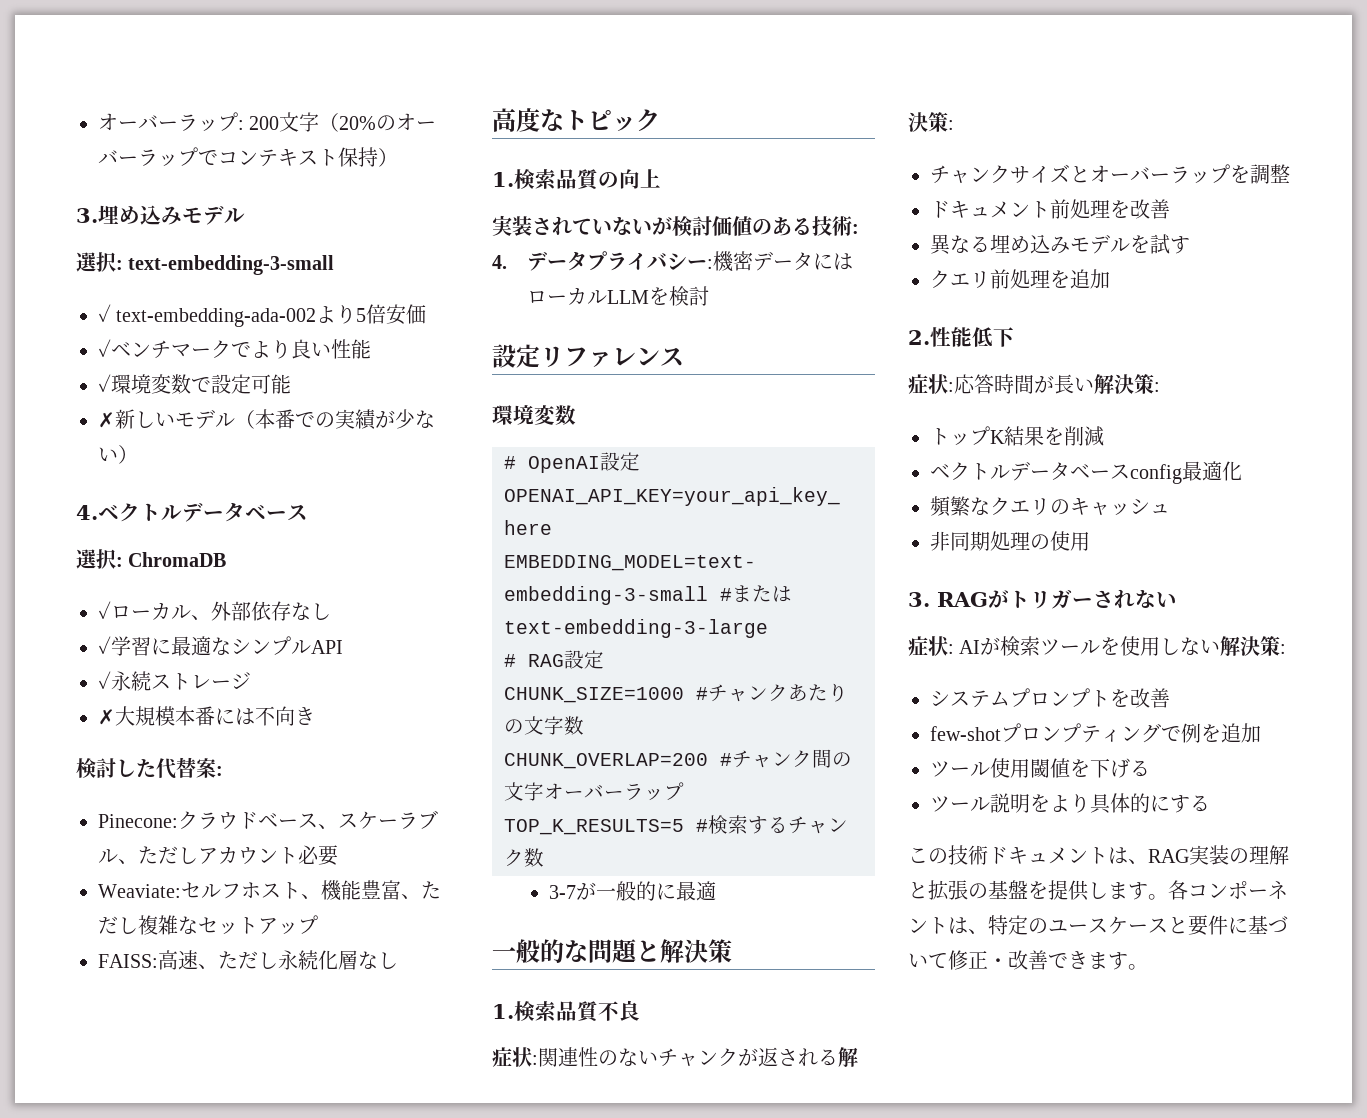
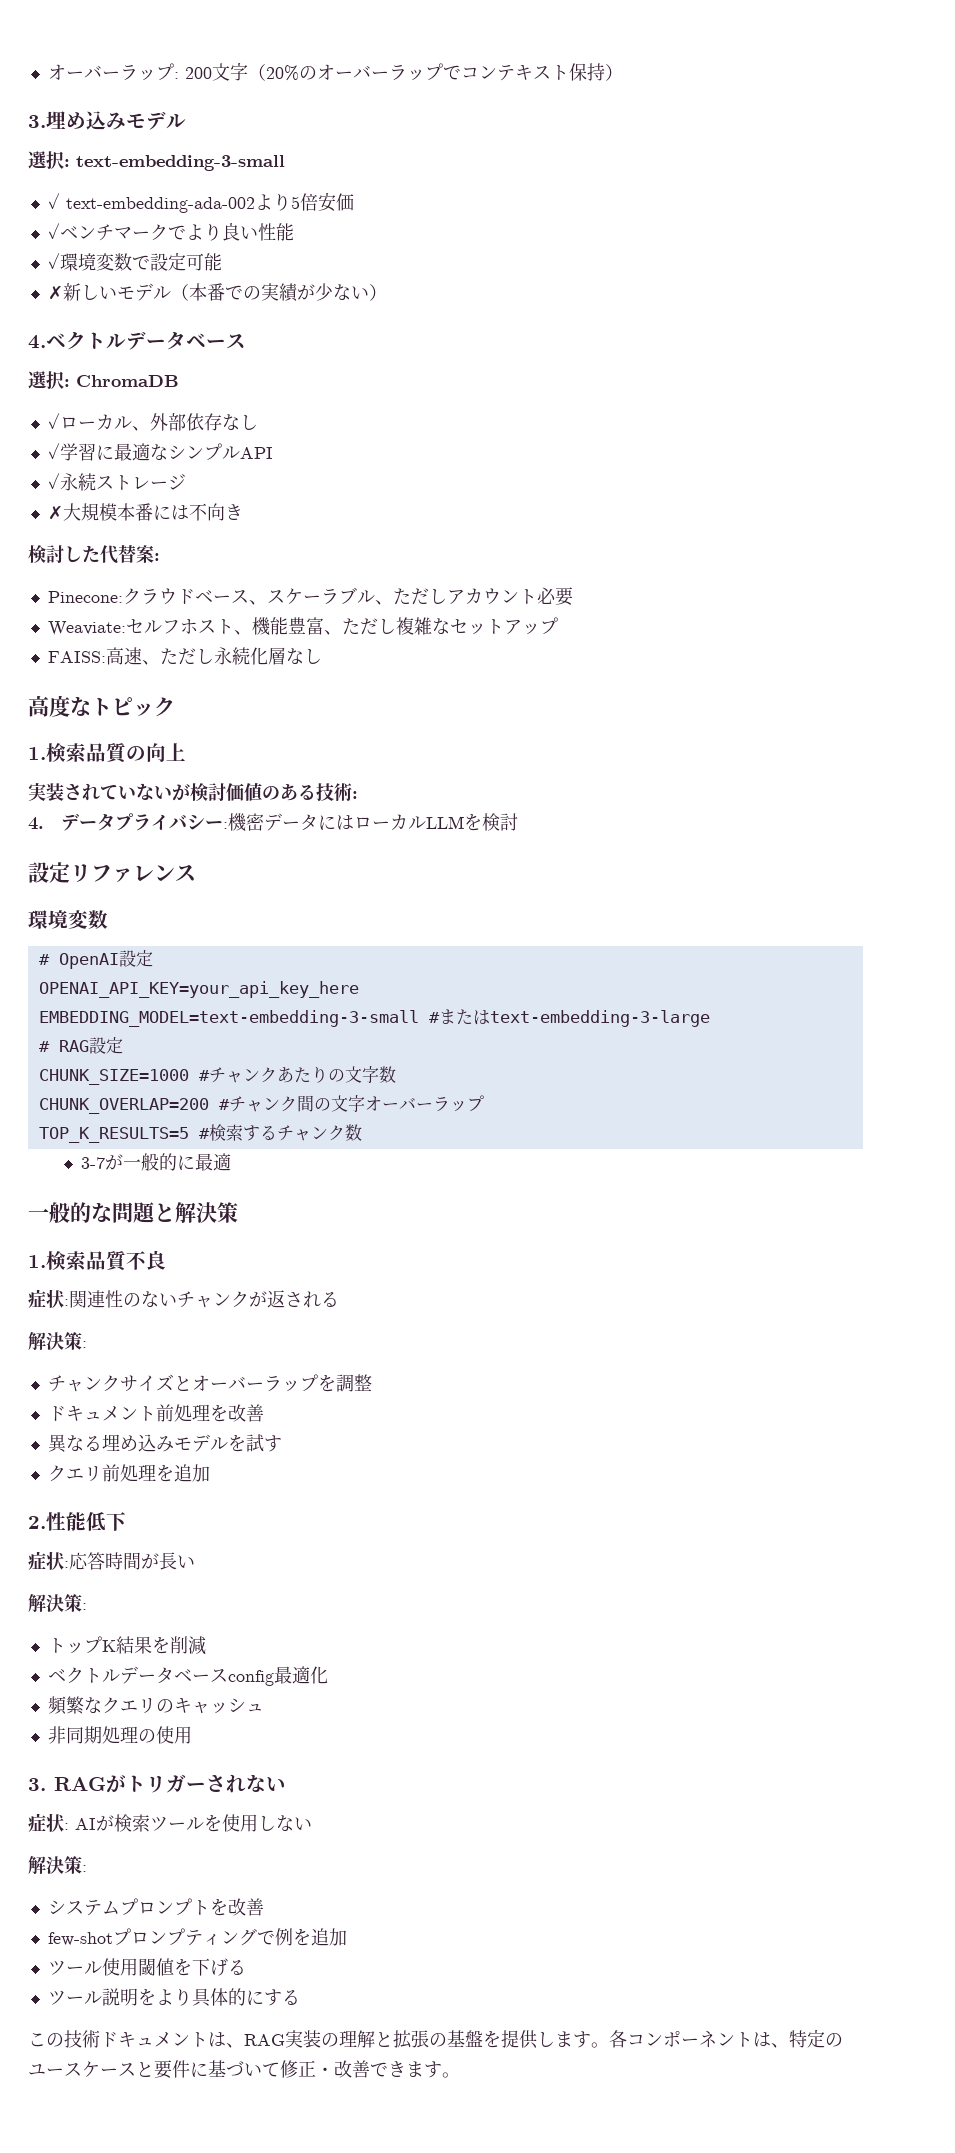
(838, 1057) none -> (339, 1299) //
(1094, 384) none -> (195, 1562) //
(1221, 646) none -> (312, 1824) //

